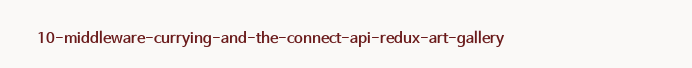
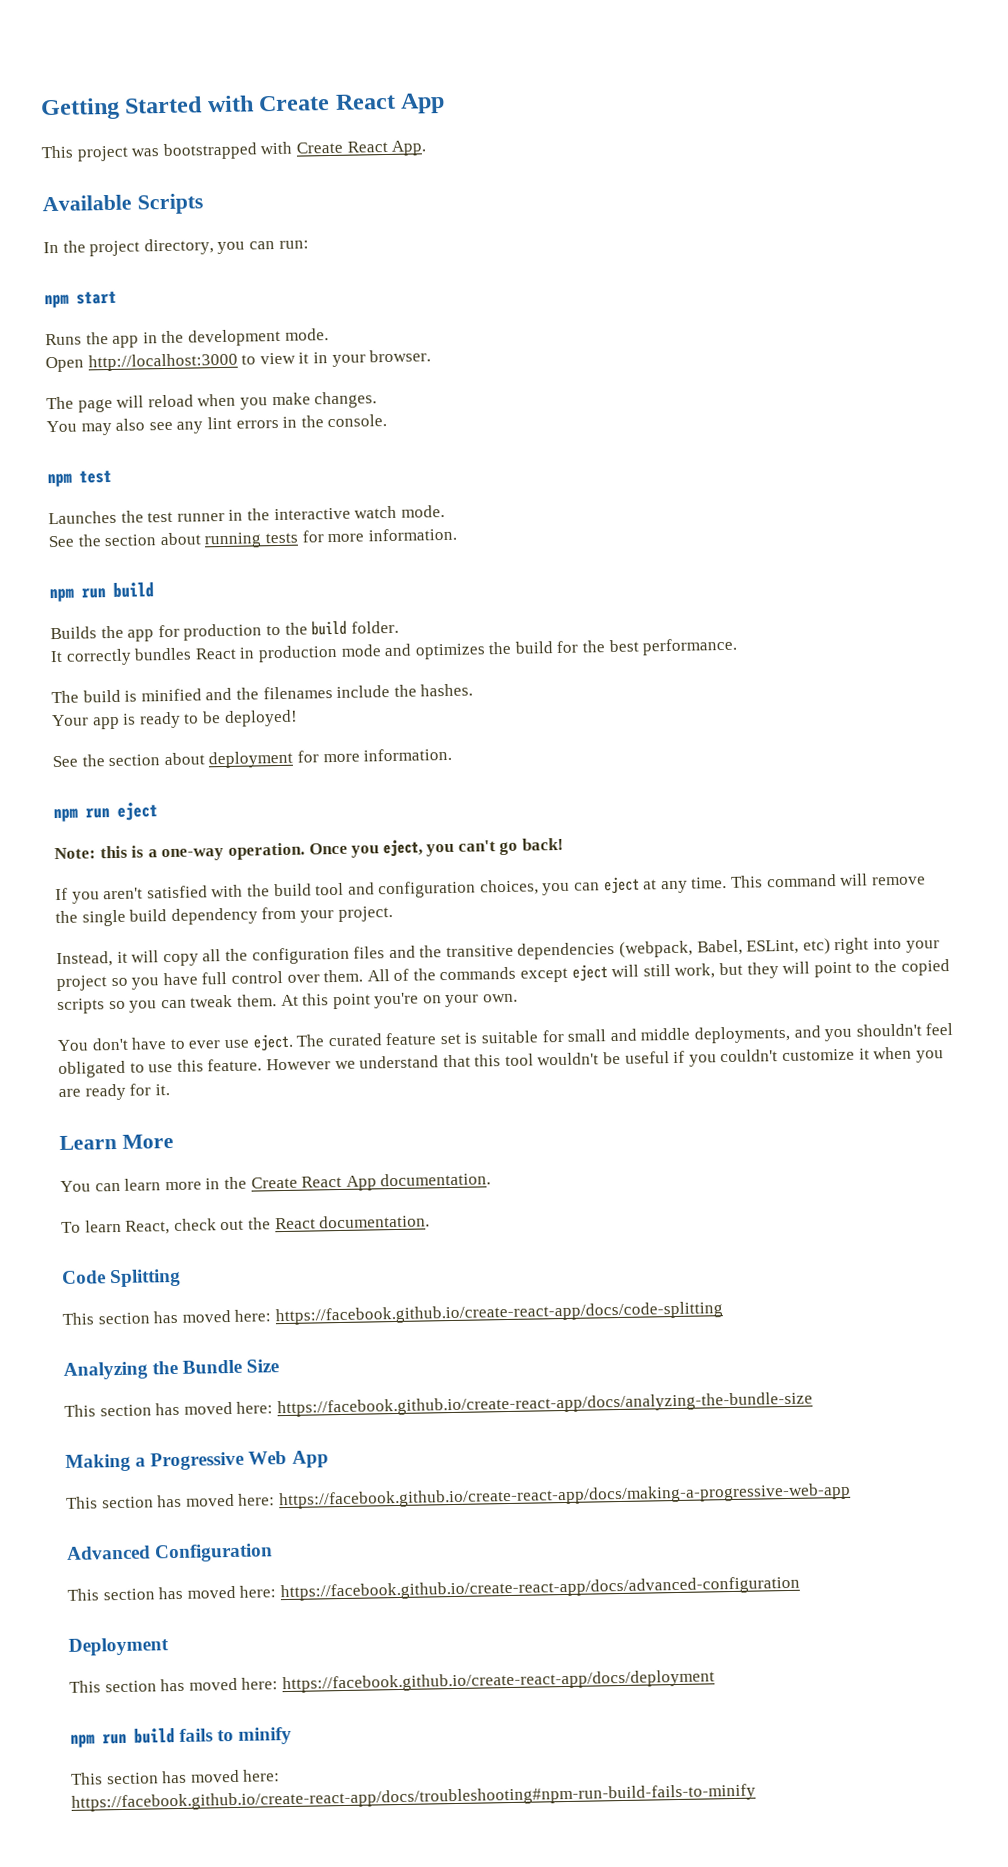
[37,30,505,48] 10-middleware-currying-and-the-connect-api-redux-art-gallery -> [40,92,446,121] [41,140,427,162] [42,193,204,215] [43,238,309,257] [44,290,117,309] [45,328,329,348] [45,349,432,373] [46,391,378,413] [46,414,388,436] [47,469,112,488] [48,505,445,525] [48,527,457,549] [49,582,154,603] [50,620,399,642] [50,637,739,666] [51,683,474,704] [52,709,298,730] [52,747,453,769] [53,802,158,823] [54,837,565,862] [55,873,926,904] [55,906,393,927] [56,937,940,968] [56,958,950,992] [57,992,519,1015] [57,1022,954,1052] [58,1046,944,1079] [58,1083,170,1101] [59,1133,174,1151] [60,1172,492,1193] [61,1214,431,1235] [61,1268,182,1288] [62,1301,723,1326] [63,1359,280,1380] [64,1391,813,1418] [65,1450,329,1472] [66,1482,851,1510] [66,1543,274,1563] [67,1575,800,1602] [68,1637,169,1656] [69,1669,715,1694] [70,1726,293,1748] [71,1769,281,1785] [71,1783,756,1812] Getting Started with Create React App // This project was bootstrapped with Create React App. // Available Scripts // In the project directory, you can run: // npm start // Runs the app in the development mode. // Open http://localhost:3000 to view it in your browser. // The page will reload when you make changes. // You may also see any lint errors in the console. // npm test // Launches the test runner in the interactive watch mode. // See the section about running tests for more information. // npm run build // Builds the app for production to the build folder. // It correctly bundles React in production mode and optimizes the build for the best performance. // The build is minified and the filenames include the hashes. // Your app is ready to be deployed! // See the section about deployment for more information. // npm run eject // Note: this is a one-way operation. Once you eject, you can't go back! // If you aren't satisfied with the build tool and configuration choices, you can eject at any time. This command will remove the single build dependency from your project. // Instead, it will copy all the configuration files and the transitive dependencies (webpack, Babel, ESLint, etc) right into your project so you have full control over them. All of the commands except eject will still work, but they will point to the copied scripts so you can tweak them. At this point you're on your own. // You don't have to ever use eject. The curated feature set is suitable for small and middle deployments, and you shouldn't feel obligated to use this feature. However we understand that this tool wouldn't be useful if you couldn't customize it when you are ready for it. // Learn More // You can learn more in the Create React App documentation. // To learn React, check out the React documentation. // Code Splitting // This section has moved here: https://facebook.github.io/create-react-app/docs/code-splitting // Analyzing the Bundle Size // This section has moved here: https://facebook.github.io/create-react-app/docs/analyzing-the-bundle-size // Making a Progressive Web App // This section has moved here: https://facebook.github.io/create-react-app/docs/making-a-progressive-web-app // Advanced Configuration // This section has moved here: https://facebook.github.io/create-react-app/docs/advanced-configuration // Deployment // This section has moved here: https://facebook.github.io/create-react-app/docs/deployment // npm run build fails to minify // This section has moved here: https://facebook.github.io/create-react-app/docs/troubleshooting#npm-run-build-fails-to-minify

